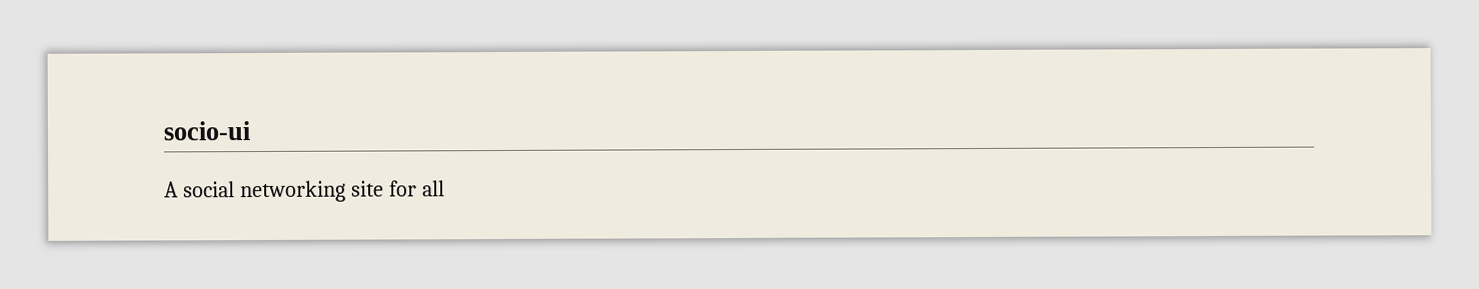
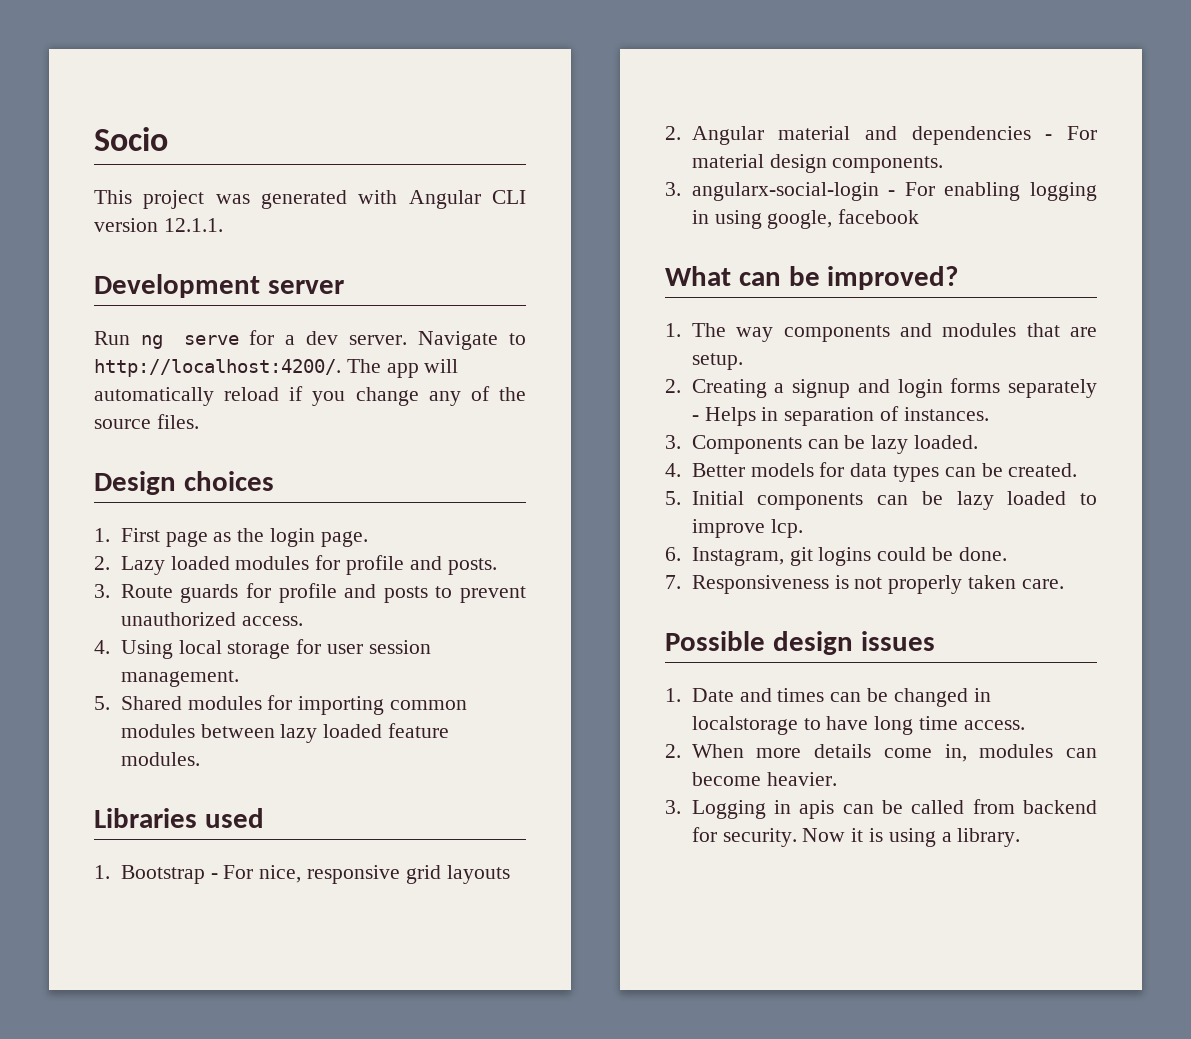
[163,121,250,141] [164,180,445,203] socio-ui // A social networking site for all -> [94,127,168,151] [94,190,526,209] [94,218,223,232] [94,274,344,298] [94,330,526,350] [94,359,459,378] [94,386,526,406] [94,414,199,429] [94,471,274,495] [94,528,368,547] [94,555,497,575] [94,583,526,603] [120,612,303,626] [94,639,431,659] [120,670,239,687] [94,695,467,715] [120,723,449,743] [120,752,200,766] [94,808,264,828] [94,865,510,884] [665,126,1097,145] [691,154,944,173] [665,182,1097,201] [691,209,920,229] [665,266,959,290] [665,323,1097,342] [691,353,743,370] [665,378,1097,398] [691,406,989,426] [665,435,978,454] [665,462,1078,482] [665,491,1097,510] [691,519,803,538] [665,547,1007,566] [665,575,1064,594] [665,631,935,655] [665,688,991,707] [691,716,1025,735] [665,744,1097,762] [691,772,837,786] [665,799,1097,819] [691,827,1021,847] Socio // This project was generated with Angular CLI version 12.1.1. // Development server // Run ng serve for a dev server. Navigate to http://localhost:4200/. The app will automatically reload if you change any of the source files. // Design choices // 1. First page as the login page. // 2. Lazy loaded modules for profile and posts. // 3. Route guards for profile and posts to prevent unauthorized access. // 4. Using local storage for user session management. // 5. Shared modules for importing common modules between lazy loaded feature modules. // Libraries used // 1. Bootstrap - For nice, responsive grid layouts // 2. Angular material and dependencies - For material design components. // 3. angularx-social-login - For enabling logging in using google, facebook // What can be improved? // 1. The way components and modules that are setup. // 2. Creating a signup and login forms separately - Helps in separation of instances. // 3. Components can be lazy loaded. // 4. Better models for data types can be created. // 5. Initial components can be lazy loaded to improve lcp. // 6. Instagram, git logins could be done. // 7. Responsiveness is not properly taken care. // Possible design issues // 1. Date and times can be changed in localstorage to have long time access. // 2. When more details come in, modules can become heavier. // 3. Logging in apis can be called from backend for security. Now it is using a library.

